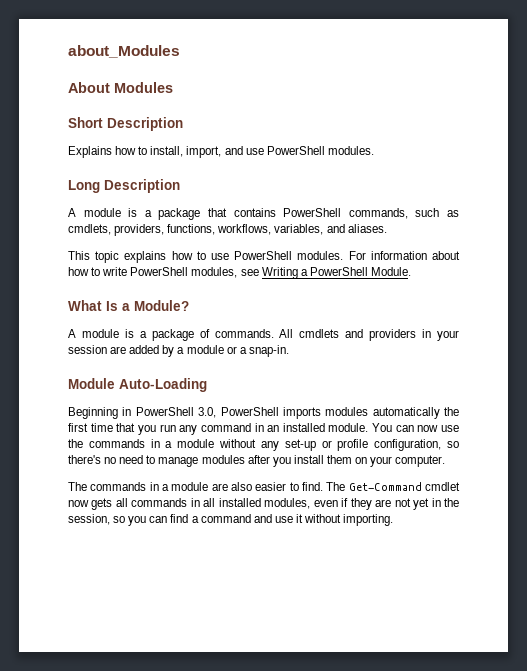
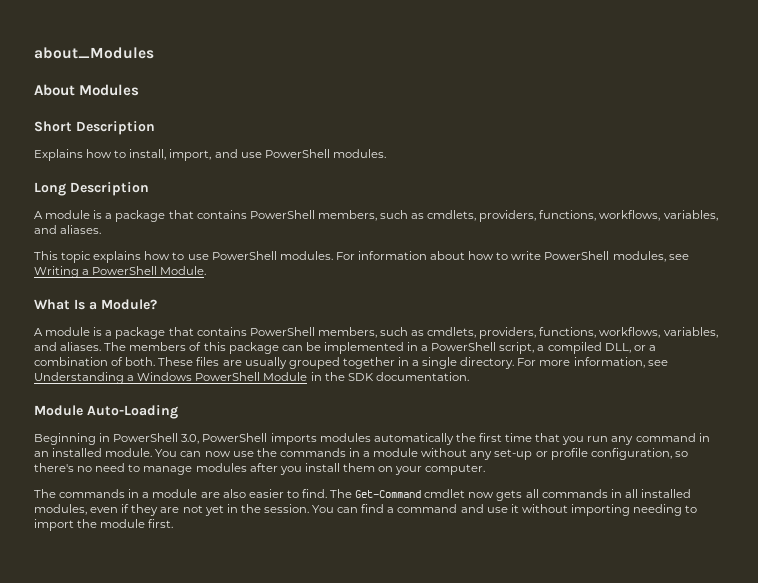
[348,208,408,219] commands, -> [317,210,377,221] members,
[199,329,459,341] [68,345,289,357] of commands. All cmdlets and providers in your session are added by a module or a snap-in. -> [168,327,718,339] [34,342,656,354] [34,357,668,369] [34,372,469,384] that contains PowerShell members, such as cmdlets, providers, functions, workflows, variables, and aliases. The members of this package can be implemented in a PowerShell script, a compiled DLL, or a combination of both. These files are usually grouped together in a single directory. For more information, see Understanding a Windows PowerShell Module in the SDK documentation.
[68,514,147,526] session, so you -> [263,504,335,513] session. You
[343,514,394,526] importing. -> [570,504,698,516] [34,519,174,531] importing needing to import the module first.

